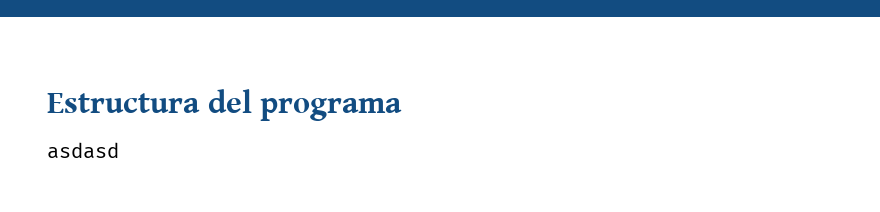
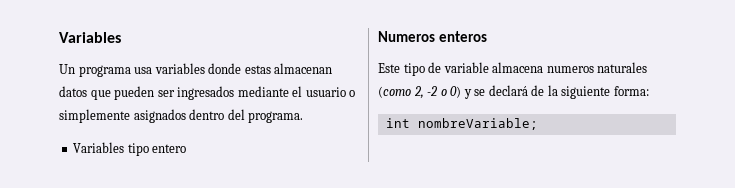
[47,89,403,121] [47,142,119,159] Estructura del programa // asdasd -> [59,32,121,43] [59,63,333,77] [59,86,356,100] [59,109,304,123] [73,142,187,156] [378,31,488,42] [378,62,648,76] [378,85,649,99] [385,118,538,130] Variables // Un programa usa variables donde estas almacenan datos que pueden ser ingresados mediante el usuario o simplemente asignados dentro del programa. // Variables tipo entero // Numeros enteros // Este tipo de variable almacena numeros naturales (como 2, -2 o 0) y se declará de la siguiente forma: // int nombreVariable;

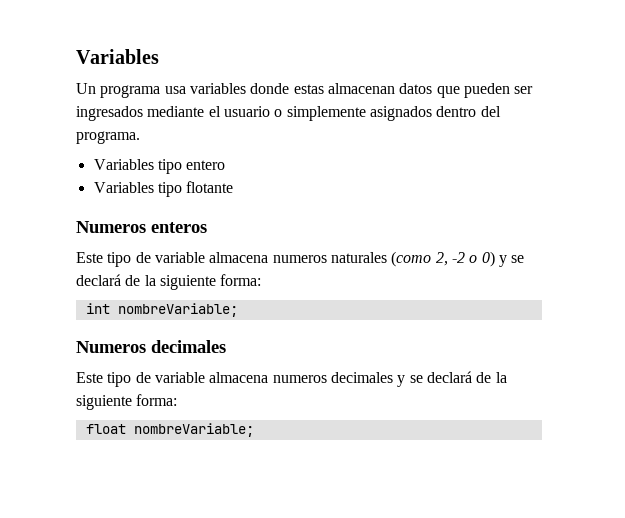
(187, 148) none -> [93,181,234,197] // Variables tipo flotante
(538, 124) none -> [76,340,226,353] [76,371,507,387] [76,394,178,410] [85,423,254,437] // Numeros decimales // Este tipo de variable almacena numeros decimales y se declará de la siguiente forma: // float nombreVariable;

